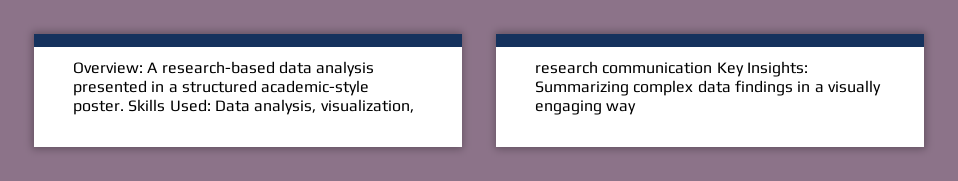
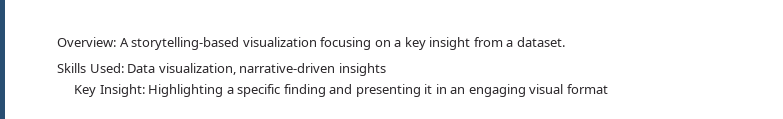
[161,61,375,77] [73,80,370,96] [73,99,414,115] [535,61,808,77] [535,80,881,96] [535,100,637,115] research-based data analysis presented in a structured academic-style poster. Skills Used: Data analysis, visualization, research communication Key Insights: Summarizing complex data findings in a visually engaging way -> [131,37,565,50] [57,63,386,76] [74,84,608,97] storytelling-based visualization focusing on a key insight from a dataset. // Skills Used: Data visualization, narrative-driven insights // Key Insight: Highlighting a specific finding and presenting it in an engaging visual format

